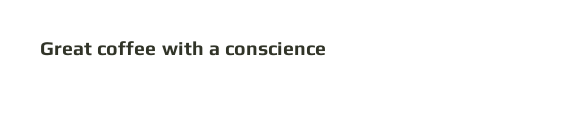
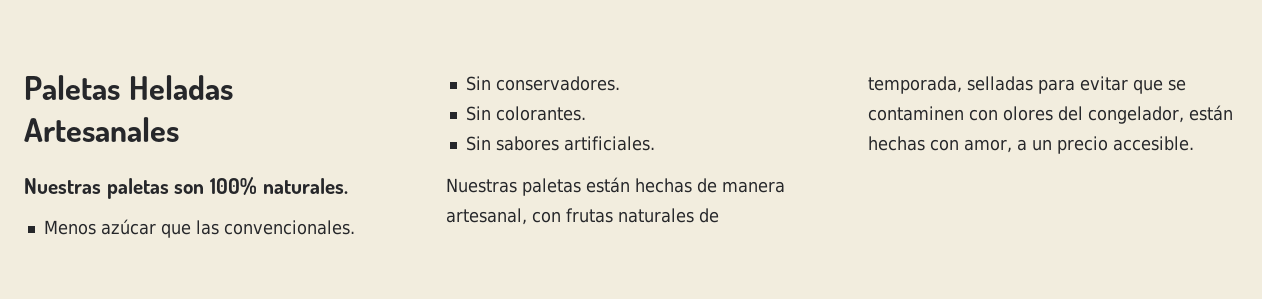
[40,41,327,56] Great coffee with a conscience -> [24,75,233,100] [24,117,179,142] [24,177,348,199] [43,219,355,238] [465,76,620,91] [465,106,586,121] [465,136,655,151] [446,177,785,196] [446,208,719,225] [868,76,1186,94] [868,105,1233,124] [868,136,1194,154] Paletas Heladas Artesanales // Nuestras paletas son 100% naturales. // Menos azúcar que las convencionales. // Sin conservadores. // Sin colorantes. // Sin sabores artificiales. // Nuestras paletas están hechas de manera artesanal, con frutas naturales de temporada, selladas para evitar que se contaminen con olores del congelador, están hechas con amor, a un precio accesible.

